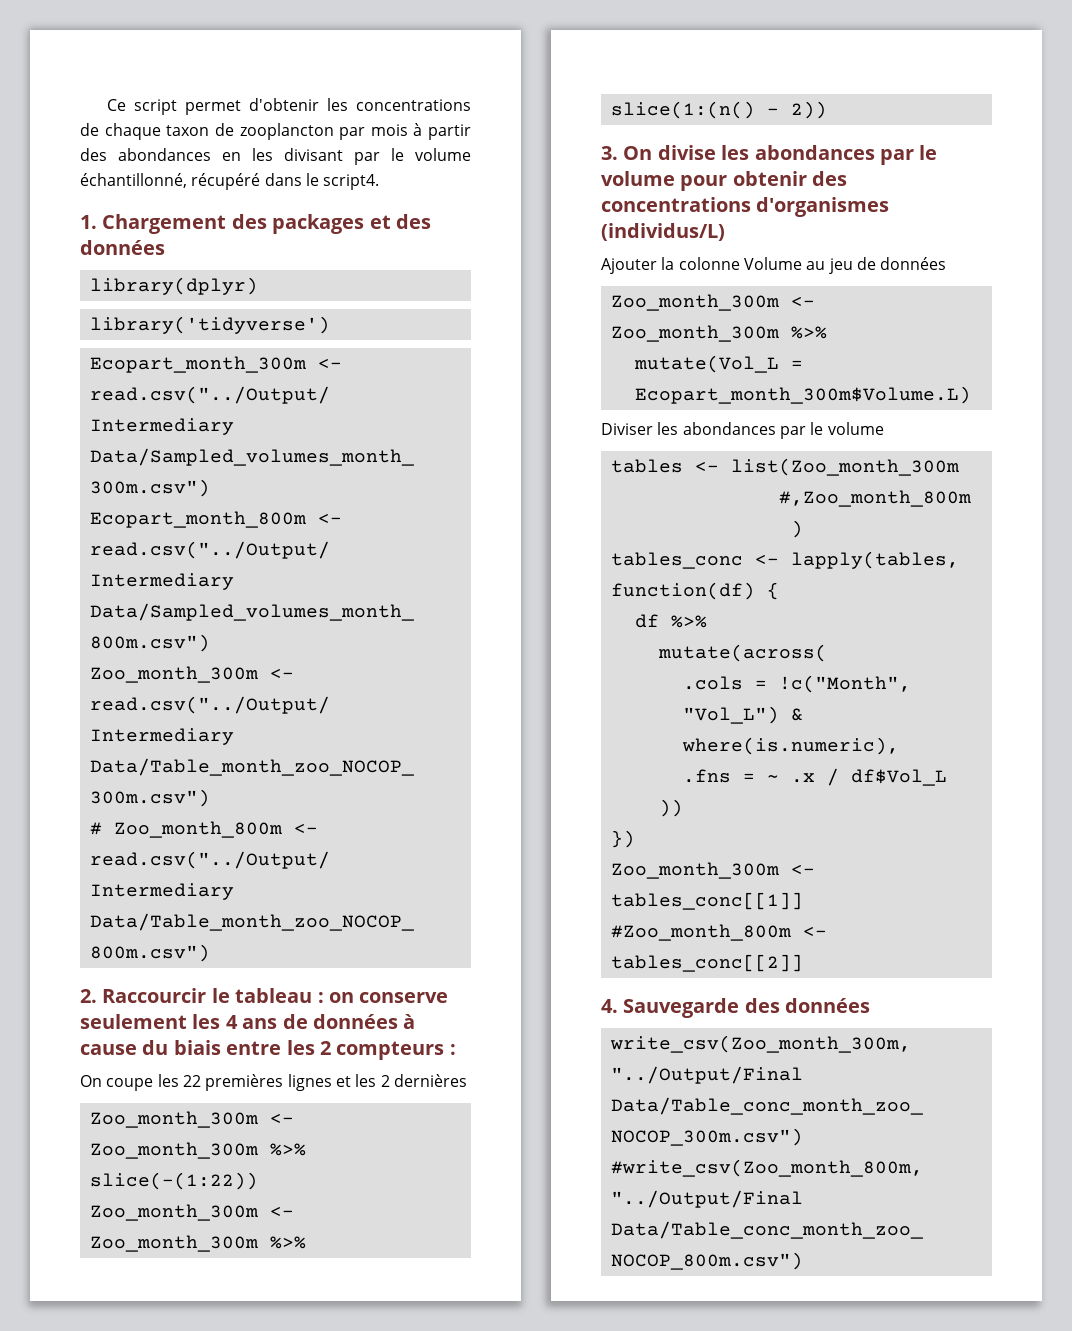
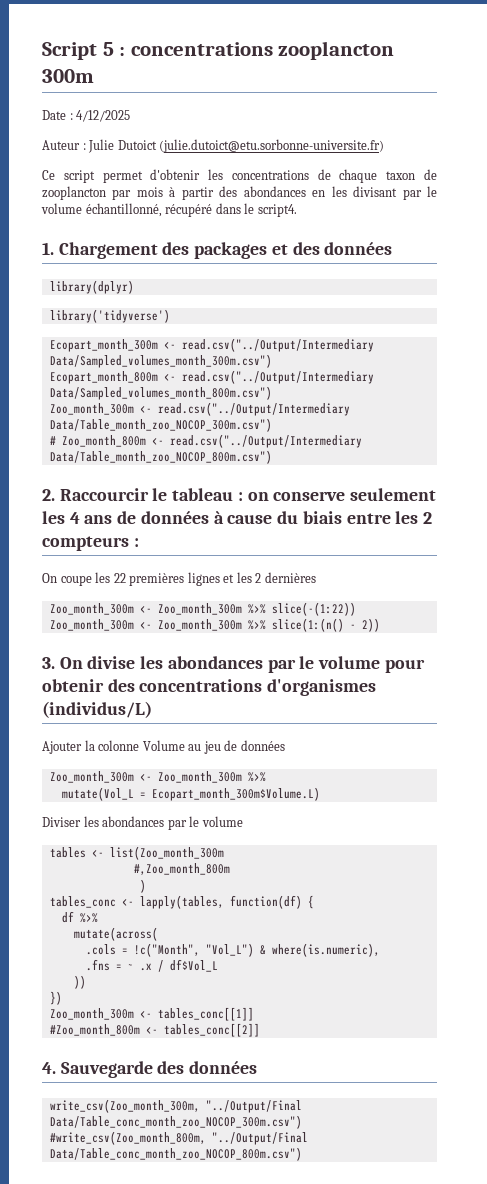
(107, 105) none -> [42,41,395,60] [42,69,94,83] [42,110,131,122] [42,139,385,153] Script 5 : concentrations zooplancton 300m // Date : 4/12/2025 // Auteur : Julie Dutoict (julie.dutoict@etu.sorbonne-universite.fr) //

